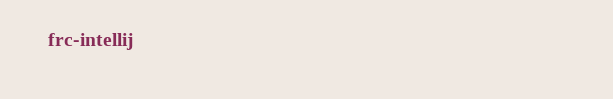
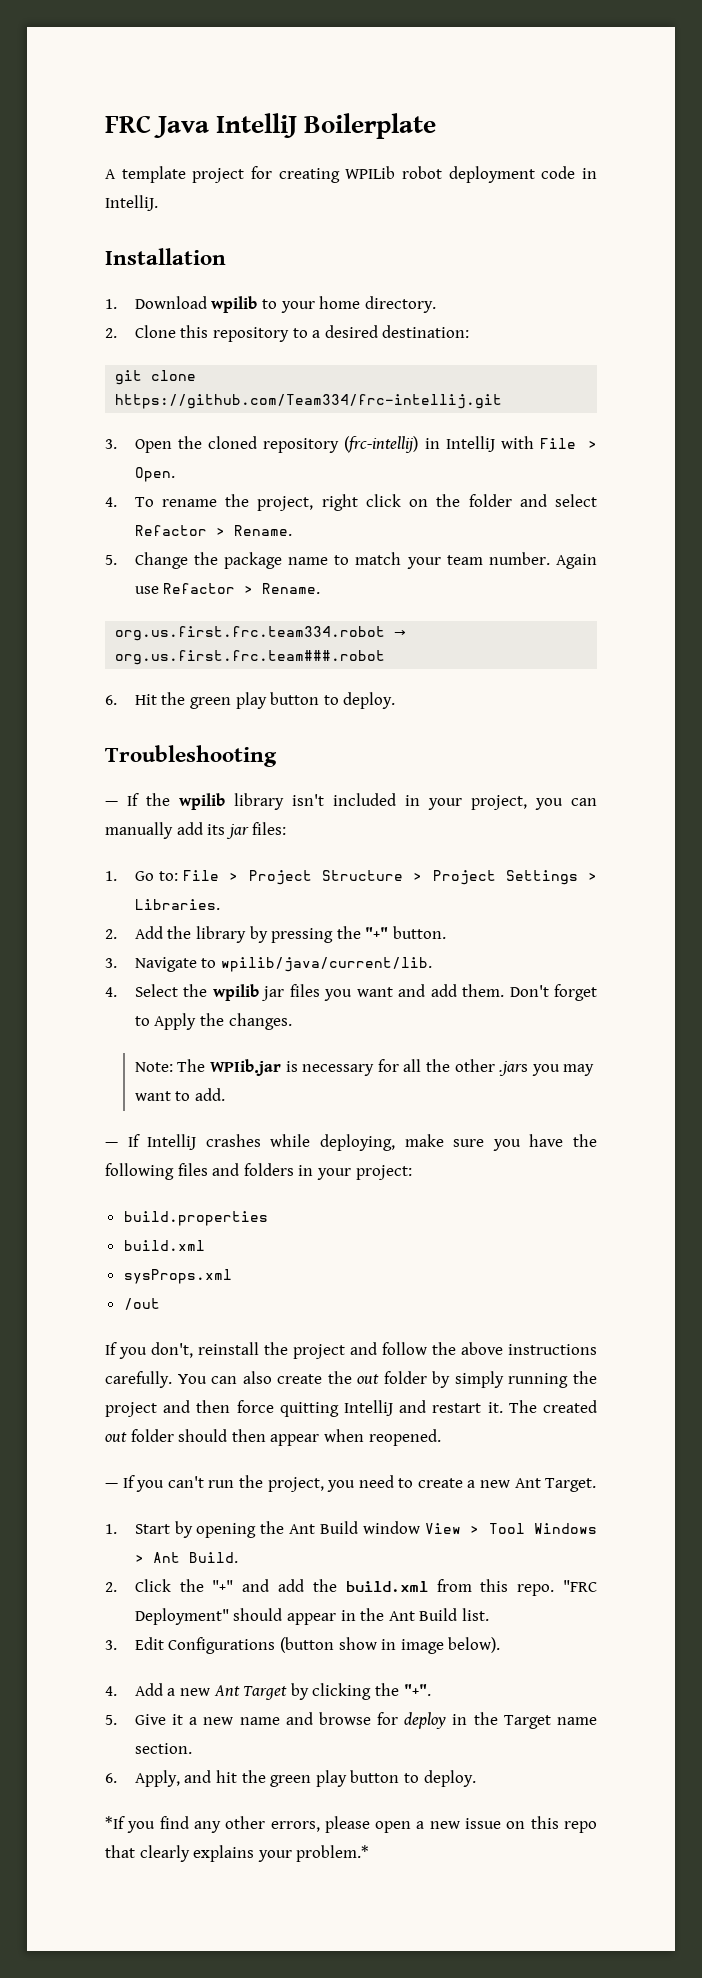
[48,33,134,50] frc-intellij -> [105,113,437,139] [105,166,597,183] [105,195,158,211] [105,248,226,265] [105,296,436,313] [105,325,470,342] [115,370,197,385] [115,394,503,409] [105,436,597,453] [134,467,175,482] [105,494,597,511] [134,525,292,536] [105,552,597,569] [134,583,321,594] [115,626,407,641] [115,650,386,665] [105,692,396,709] [105,745,277,767] [105,793,597,810] [105,822,287,839] [105,870,597,885] [134,899,220,910] [105,926,446,943] [105,957,432,972] [105,984,597,1001] [134,1013,292,1030] [134,1059,595,1076] [134,1088,225,1101] [105,1134,598,1151] [105,1163,412,1180] [123,1211,268,1226] [123,1240,205,1251] [123,1269,232,1284] [123,1298,160,1310] [105,1342,597,1359] [105,1371,597,1388] [105,1400,597,1417] [105,1429,441,1446] [105,1475,597,1492] [105,1521,597,1538] [134,1552,238,1563] [105,1579,597,1596] [134,1608,489,1625] [105,1637,501,1654] [105,1683,431,1700] [105,1712,597,1729] [134,1743,192,1754] [105,1770,476,1787] [105,1816,598,1833] [105,1845,370,1862] FRC Java IntelliJ Boilerplate // A template project for creating WPILib robot deployment code in IntelliJ. // Installation // 1. Download wpilib to your home directory. // 2. Clone this repository to a desired destination: // git clone https://github.com/Team334/frc-intellij.git // 3. Open the cloned repository (frc-intellij) in IntelliJ with File > Open. // 4. To rename the project, right click on the folder and select Refactor > Rename. // 5. Change the package name to match your team number. Again use Refactor > Rename. // org.us.first.frc.team334.robot → org.us.first.frc.team###.robot // 6. Hit the green play button to deploy. // Troubleshooting // — If the wpilib library isn't included in your project, you can manually add its jar files: // 1. Go to: File > Project Structure > Project Settings > Libraries. // 2. Add the library by pressing the "+" button. // 3. Navigate to wpilib/java/current/lib. // 4. Select the wpilib jar files you want and add them. Don't forget to Apply the changes. // Note: The WPIib.jar is necessary for all the other .jars you may want to add. // — If IntelliJ crashes while deploying, make sure you have the following files and folders in your project: // build.properties // build.xml // sysProps.xml // /out // If you don't, reinstall the project and follow the above instructions carefully. You can also create the out folder by simply running the project and then force quitting IntelliJ and restart it. The created out folder should then appear when reopened. // — If you can't run the project, you need to create a new Ant Target. // 1. Start by opening the Ant Build window View > Tool Windows > Ant Build. // 2. Click the "+" and add the build.xml from this repo. "FRC Deployment" should appear in the Ant Build list. // 3. Edit Configurations (button show in image below). // 4. Add a new Ant Target by clicking the "+". // 5. Give it a new name and browse for deploy in the Target name section. // 6. Apply, and hit the green play button to deploy. // *If you find any other errors, please open a new issue on this repo that clearly explains your problem.*

